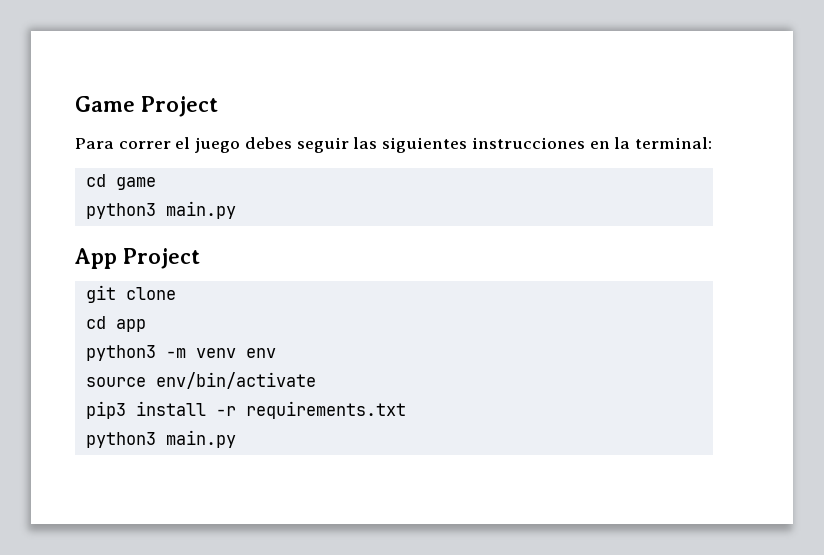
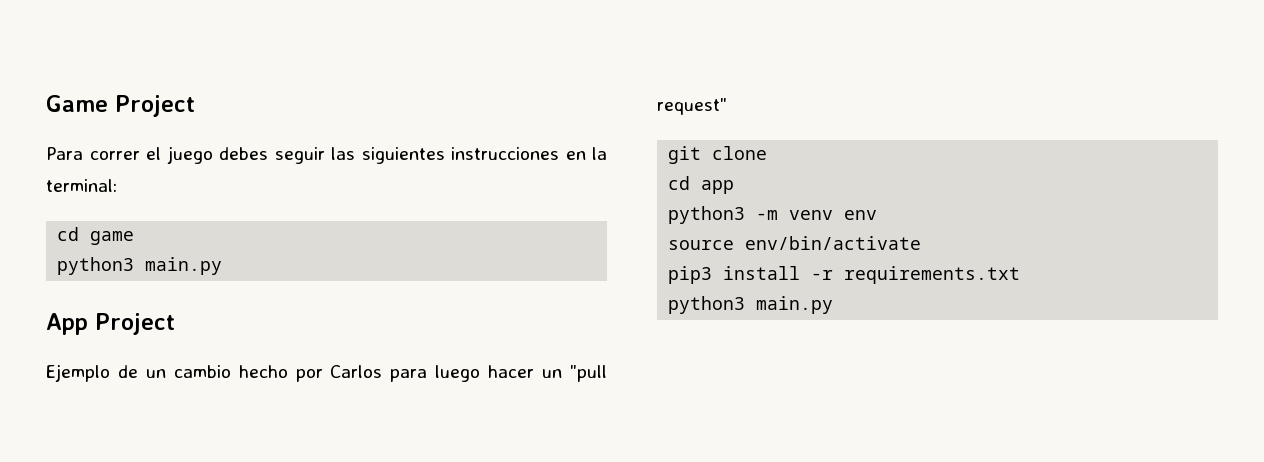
(200, 258) none -> [46,364,607,382] [657,98,727,115] // Ejemplo de un cambio hecho por Carlos para luego hacer un "pull request"

